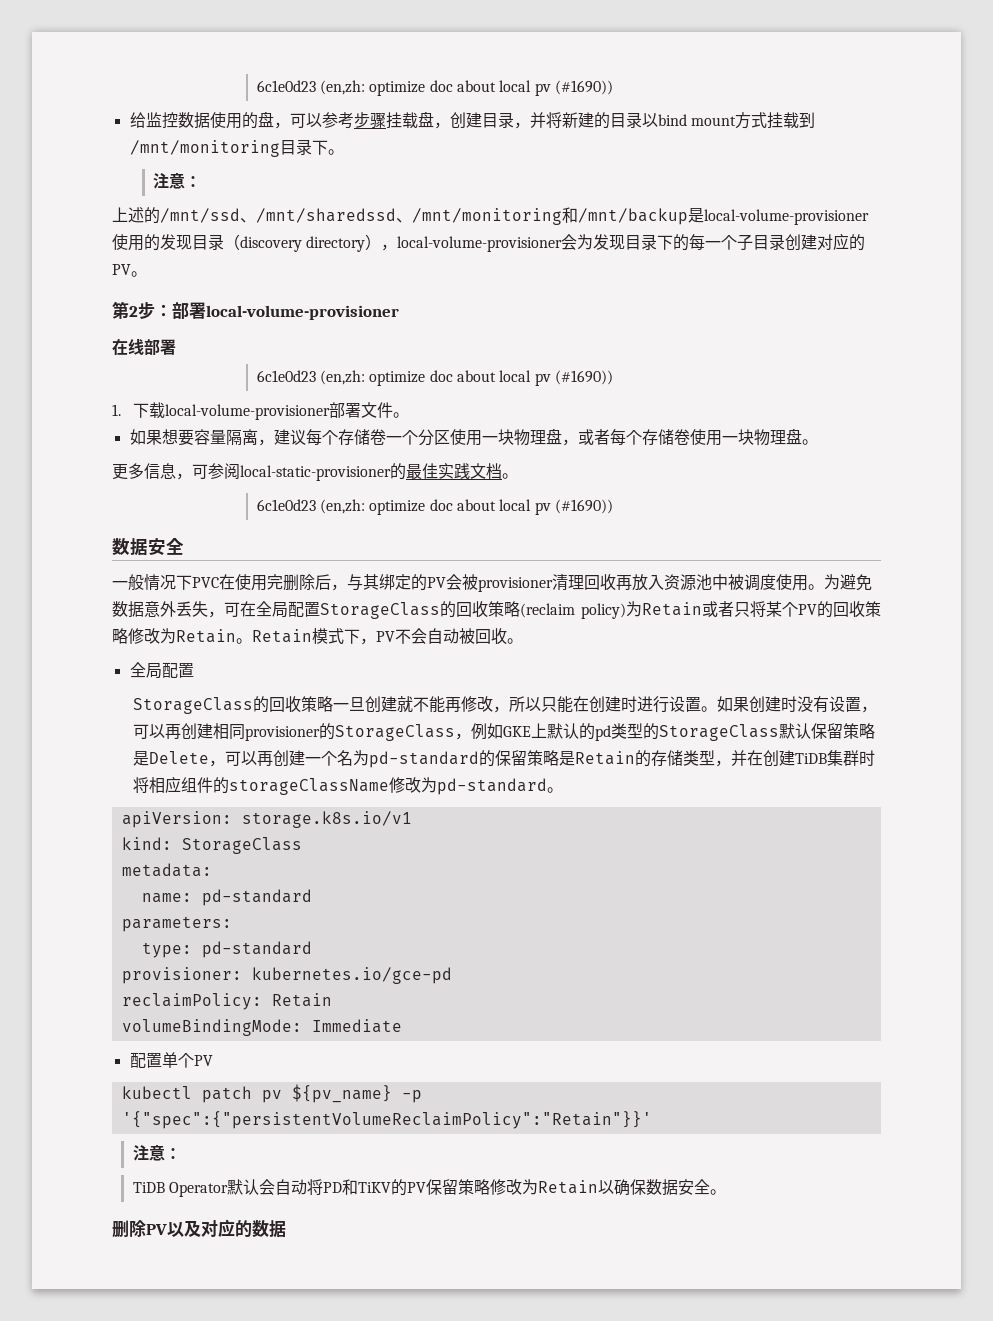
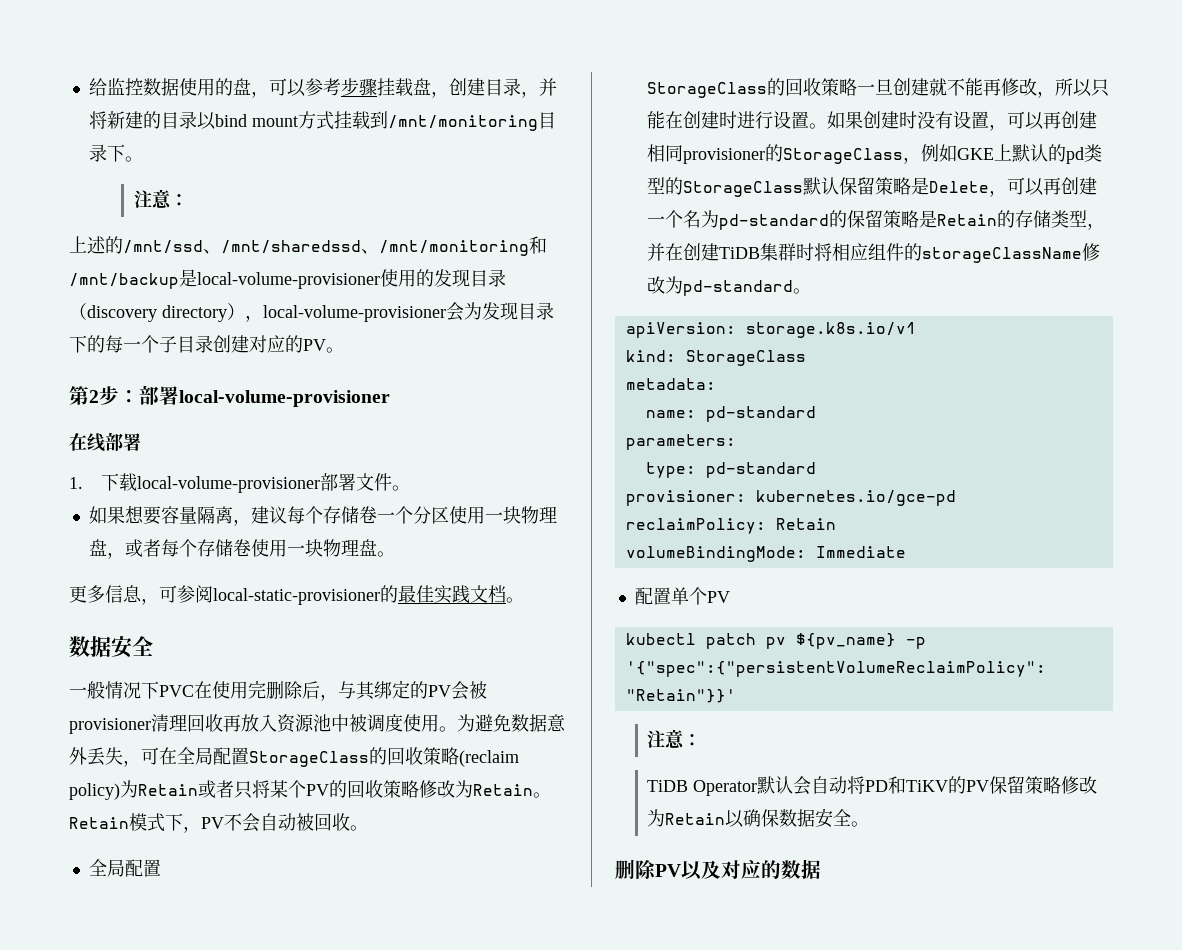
[256,80,613,96] 6c1e0d23 (en,zh: optimize doc about local pv (#1690)) // -> (88, 87) none
[256,370,613,386] // 6c1e0d23 (en,zh: optimize doc about local pv (#1690)) -> (141, 442) none
[256,499,613,515] // 6c1e0d23 (en,zh: optimize doc about local pv (#1690)) -> (524, 600) none

